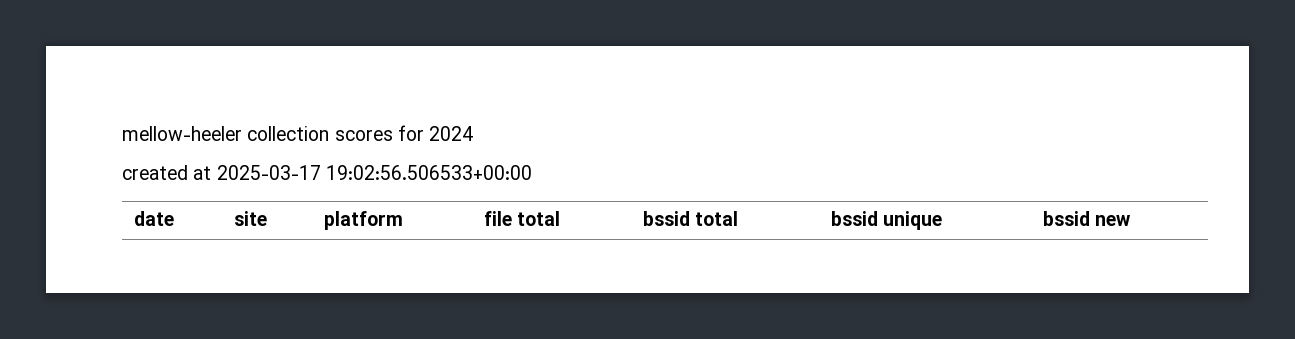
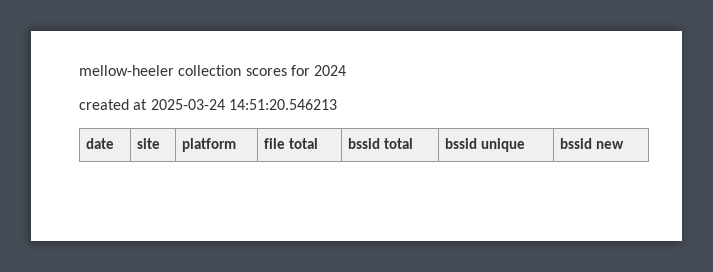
[216,165,532,180] 2025-03-17 19:02:56.506533+00:00 -> [150,99,337,110] 2025-03-24 14:51:20.546213

